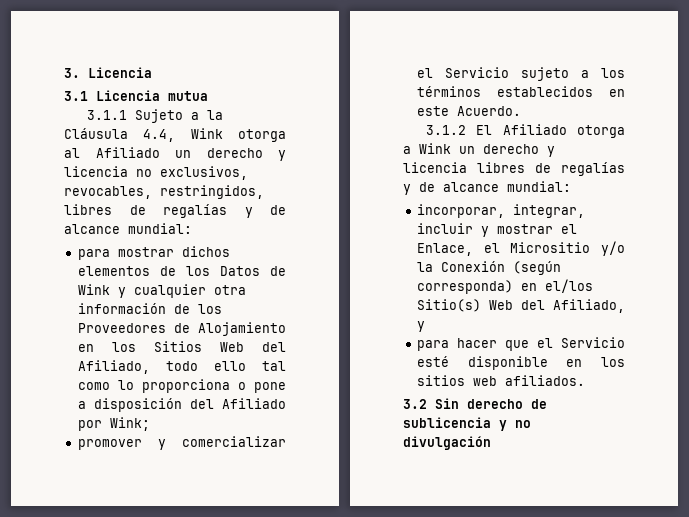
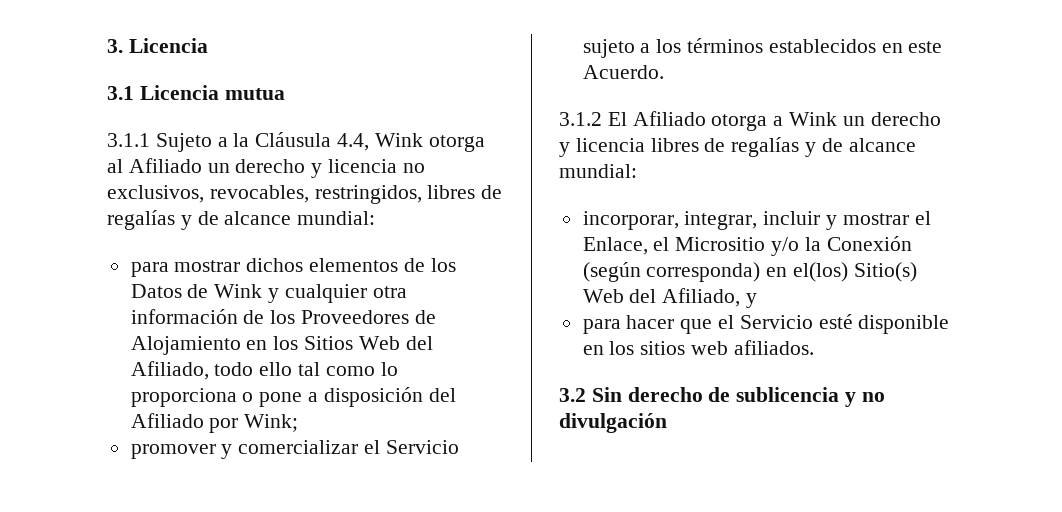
[544,279,593,293] el/los -> [793,262,849,282] el(los)

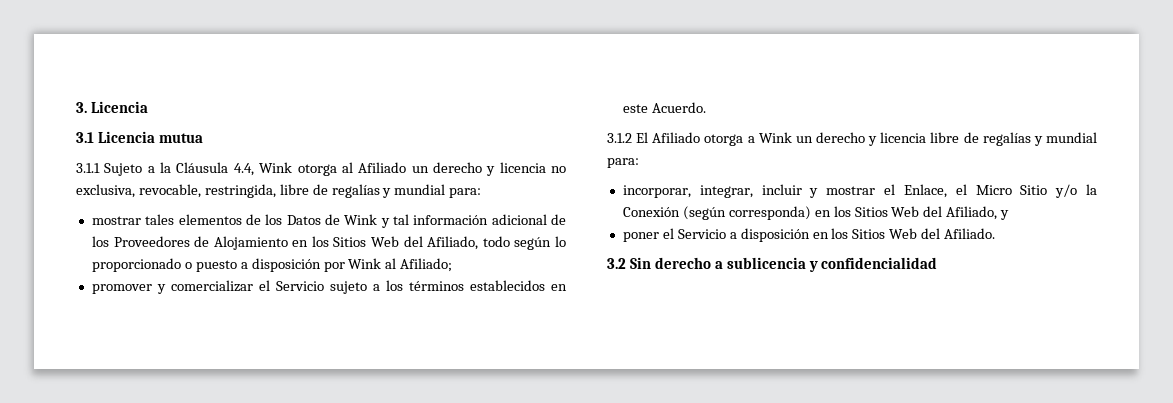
[107,185,503,204] [107,210,376,230] [130,258,304,277] exclusivos, revocables, restringidos, libres de regalías y de alcance mundial: // para mostrar dichos -> [76,184,482,198] [91,214,175,225] exclusiva, revocable, restringida, libre de regalías y mundial para: // mostrar tales
[284,284,407,303] [130,309,238,324] cualquier otra información -> [392,214,547,225] tal información adicional
[259,362,398,376] [130,387,456,407] [130,413,299,433] ello tal como lo proporciona o pone a disposición del Afiliado por Wink; -> [514,236,566,250] [91,258,453,272] según lo proporcionado o puesto a disposición por Wink al Afiliado;
[650,137,916,157] [559,164,637,178] libres de regalías y de alcance mundial: -> [930,132,1098,146] [607,158,639,168] libre de regalías y mundial para:
[675,237,766,251] Micrositio -> [975,185,1048,195] Micro Sitio
[793,262,917,282] el(los) Sitio(s) -> [833,206,888,217] los Sitios
[582,314,950,334] [582,340,814,355] para hacer que el Servicio esté disponible en los sitios web afiliados. -> [622,228,996,242] poner el Servicio a disposición en los Sitios Web del Afiliado.
[708,387,731,402] de -> [714,261,723,269] a
[861,392,885,402] [559,413,667,433] no divulgación -> [821,257,938,269] confidencialidad

